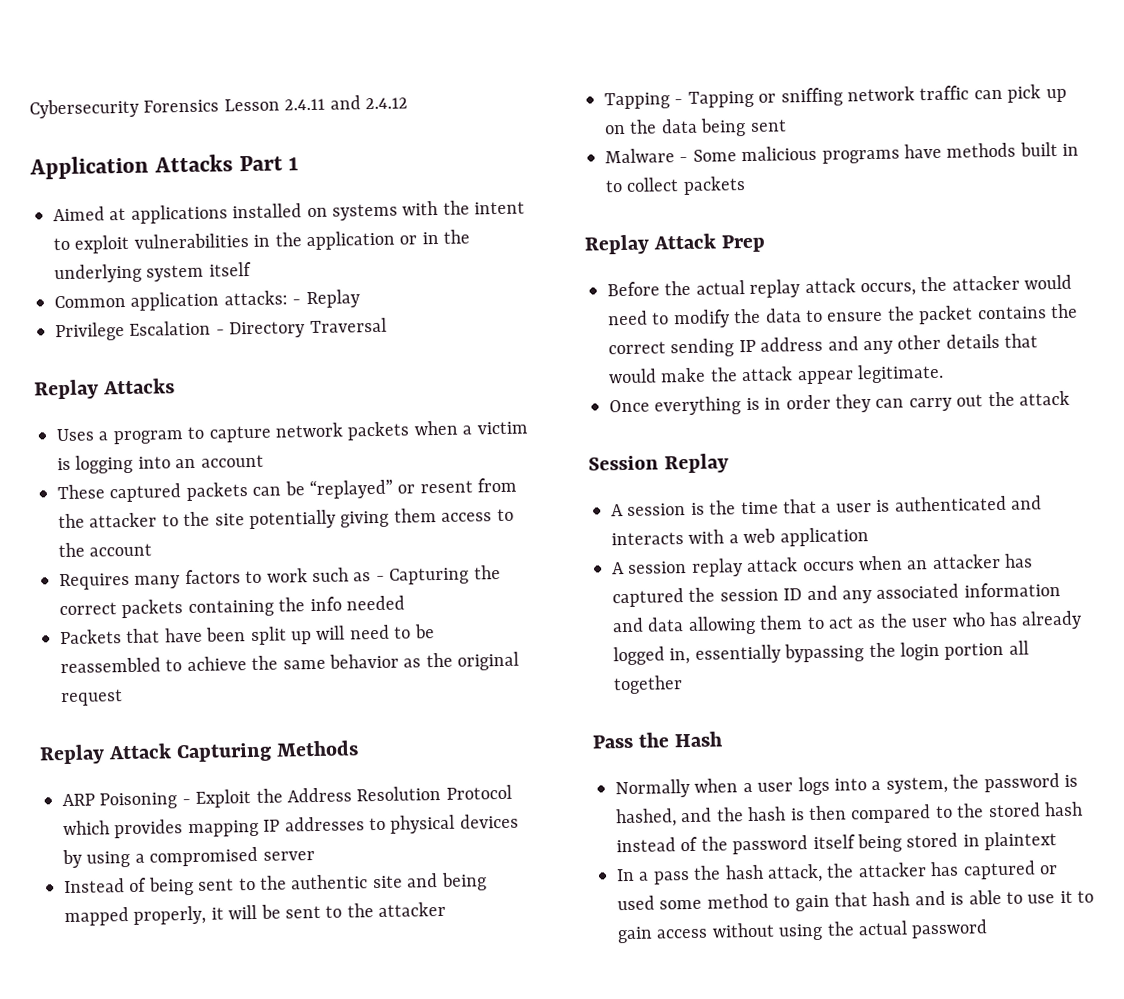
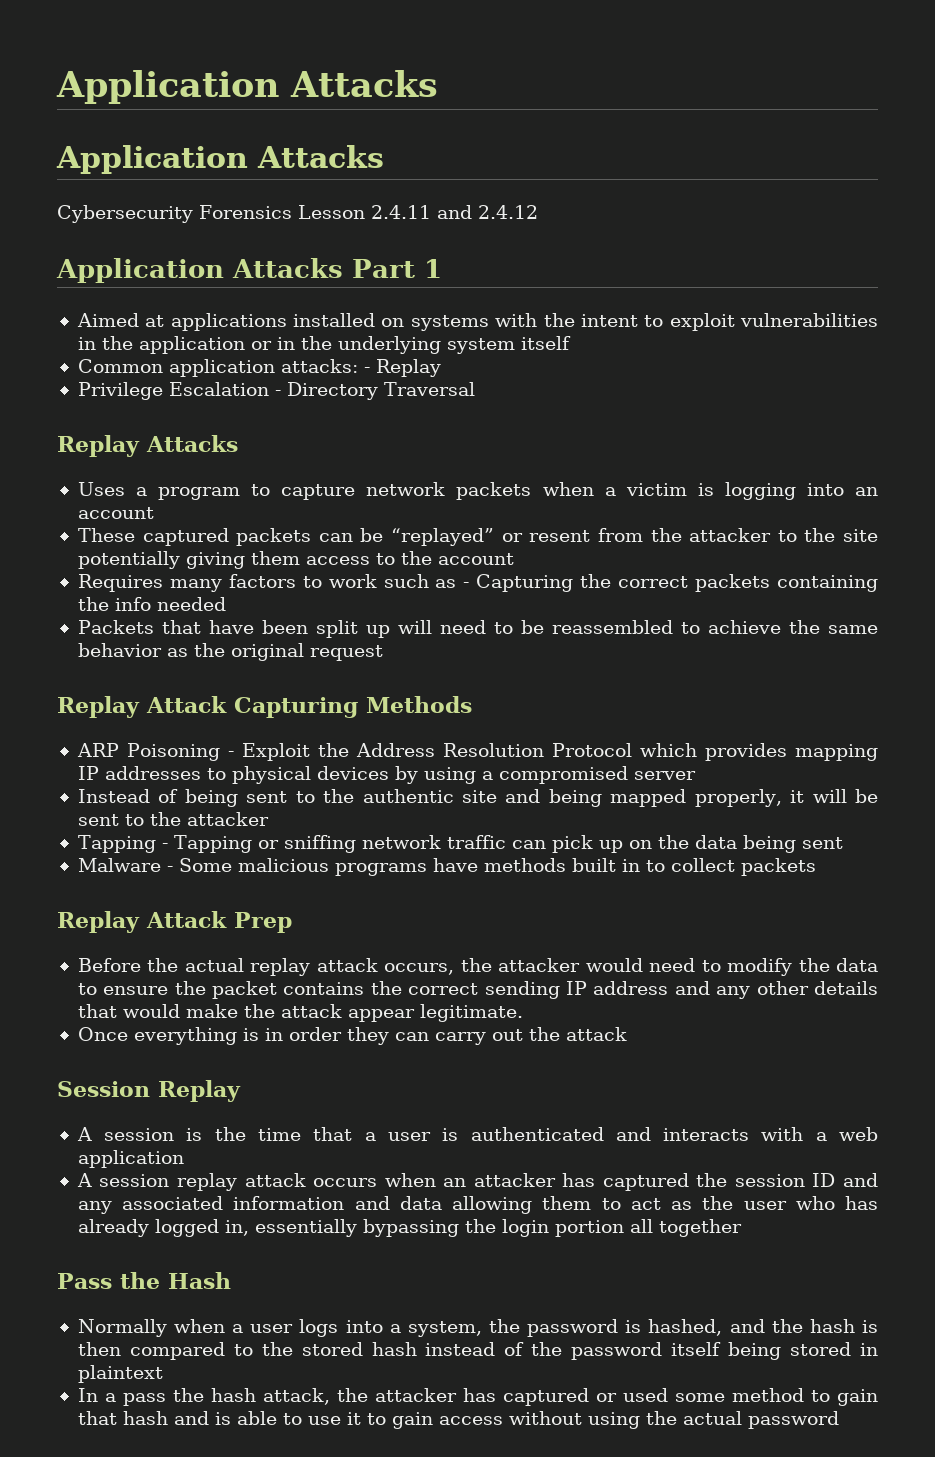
(29, 108) none -> [56,70,438,104] [56,145,384,174] Application Attacks // Application Attacks //

